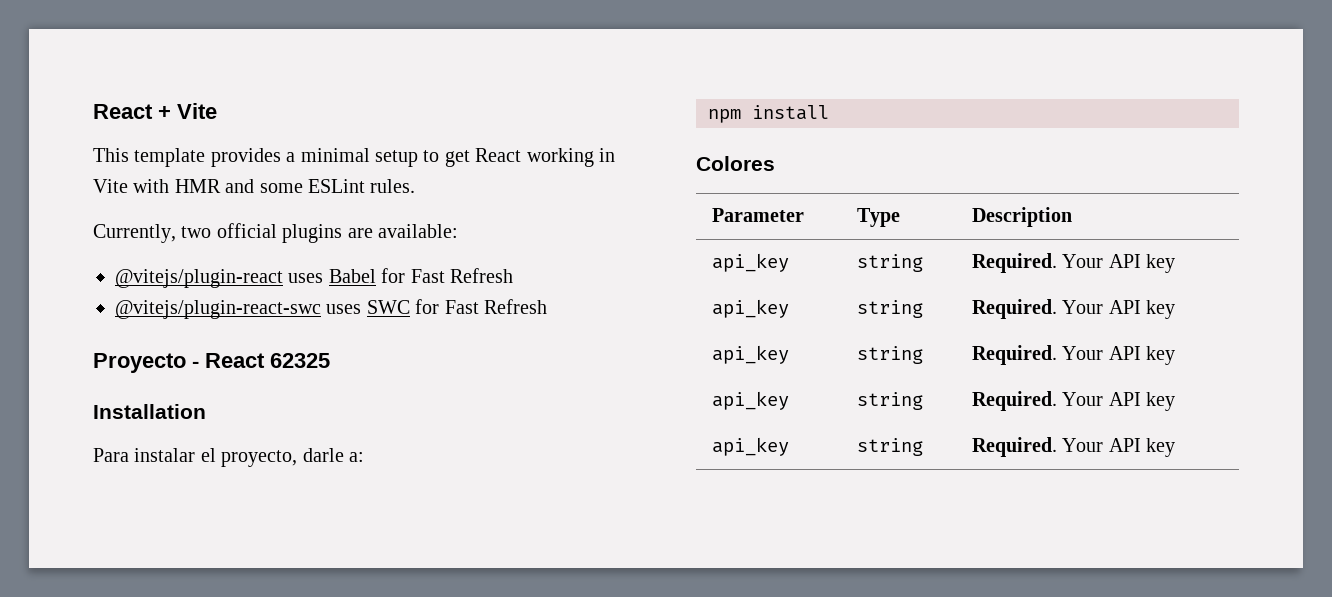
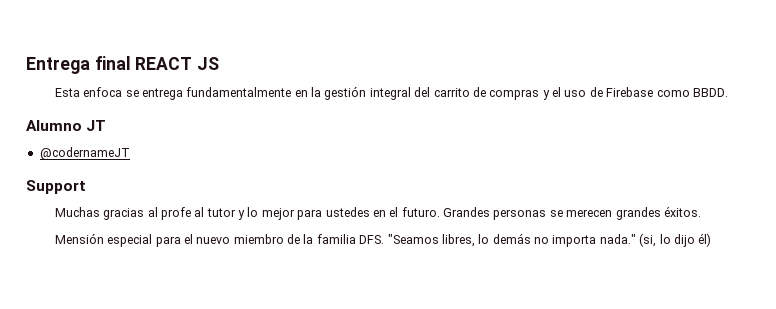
[93,103,217,119] [93,148,615,167] [93,179,416,193] [93,223,458,243] [115,268,513,288] [115,299,547,319] [93,353,330,373] [93,404,206,419] [93,448,364,467] [708,105,829,123] [696,156,775,171] [711,208,804,222] [856,208,900,227] [971,207,1072,227] [711,253,789,272] [856,254,923,272] [971,253,1176,273] [711,299,789,318] [856,300,923,318] [971,299,1176,319] [711,345,789,364] [856,346,923,364] [971,345,1176,365] [711,391,789,410] [856,392,923,410] [971,391,1176,411] [711,437,789,456] [856,438,923,456] [971,437,1176,457] React + Vite // This template provides a minimal setup to get React working in Vite with HMR and some ESLint rules. // Currently, two official plugins are available: // @vitejs/plugin-react uses Babel for Fast Refresh // @vitejs/plugin-react-swc uses SWC for Fast Refresh // Proyecto - React 62325 // Installation // Para instalar el proyecto, darle a: // npm install // Colores // Parameter | Type | Description // api_key | string | Required. Your API key // api_key | string | Required. Your API key // api_key | string | Required. Your API key // api_key | string | Required. Your API key // api_key | string | Required. Your API key -> [26,56,220,74] [54,86,728,100] [26,120,107,131] [39,147,130,160] [26,180,86,194] [54,206,701,220] [54,233,712,247] Entrega final REACT JS // Esta enfoca se entrega fundamentalmente en la gestión integral del carrito de compras y el uso de Firebase como BBDD. // Alumno JT // @codernameJT // Support // Muchas gracias al profe al tutor y lo mejor para ustedes en el futuro. Grandes personas se merecen grandes éxitos. // Mensión especial para el nuevo miembro de la familia DFS. "Seamos libres, lo demás no importa nada." (si, lo dijo él)

